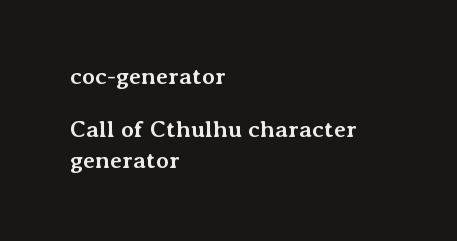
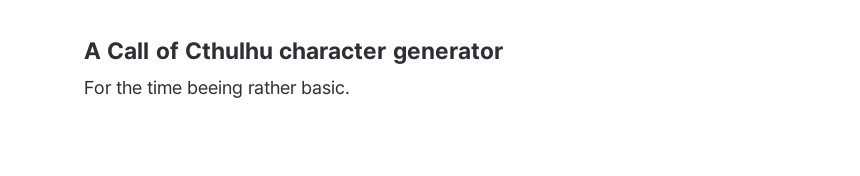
[70,70,226,89] coc-generator // -> [84,42,101,59] A
(180, 163) none -> [84,80,350,98] // For the time beeing rather basic.

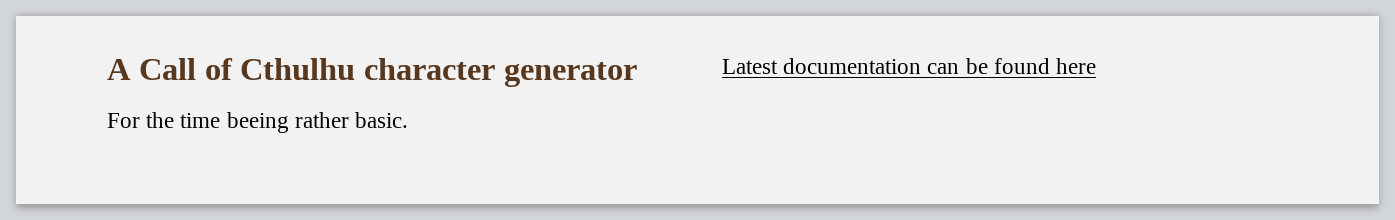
(350, 87) none -> [722,58,1097,74] // Latest documentation can be found here

